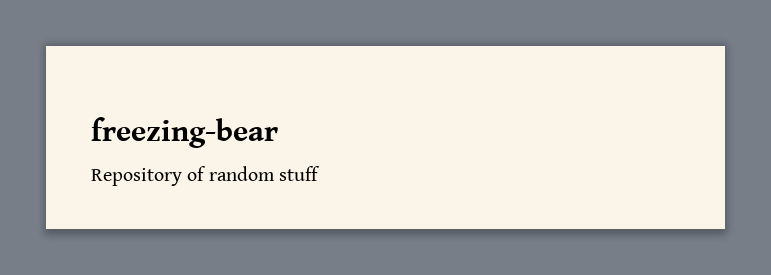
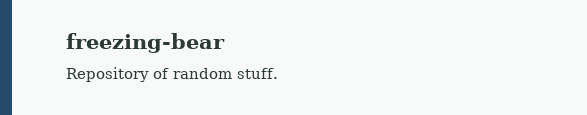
[278,166,320,181] stuff -> [237,68,278,79] stuff.

